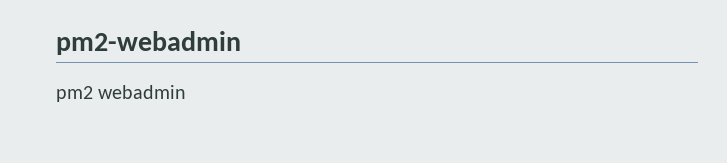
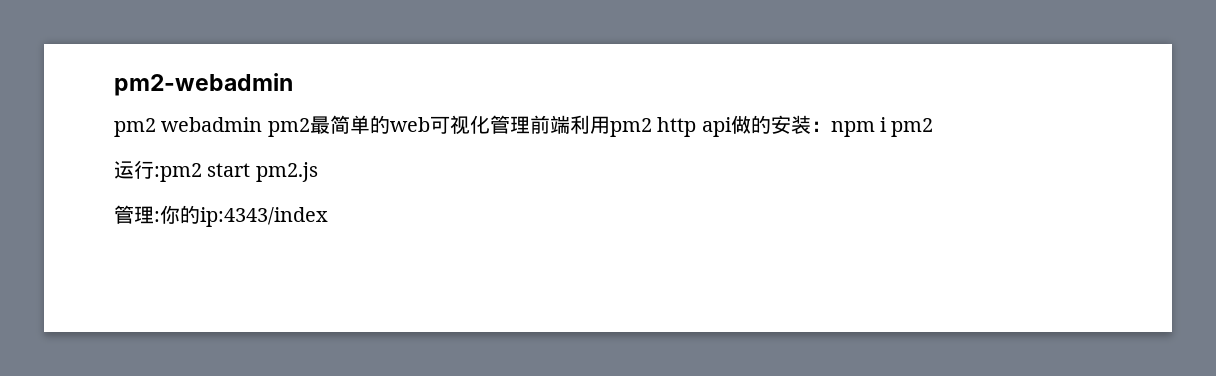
(187, 92) none -> [267,115,934,137] [114,160,318,182] [114,205,328,227] pm2最简单的web可视化管理前端利用pm2 http api做的安装：npm i pm2 // 运行:pm2 start pm2.js // 管理:你的ip:4343/index

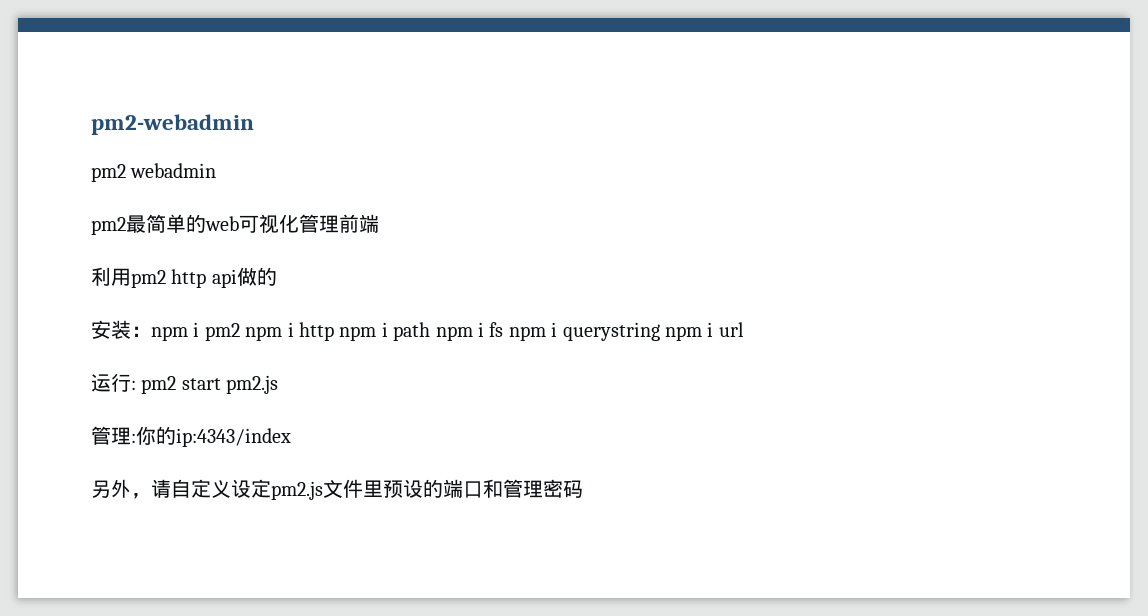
(263, 124) none -> (217, 170) //
(570, 124) none -> (379, 223) //
(771, 124) none -> (277, 276) //
(934, 127) none -> [245,322,744,341] npm i http npm i path npm i fs npm i querystring npm i url
[154,163,202,182] :pm2 -> [131,376,177,394] : pm2
(328, 217) none -> [91,479,583,500] // 另外，请自定义设定pm2.js文件里预设的端口和管理密码

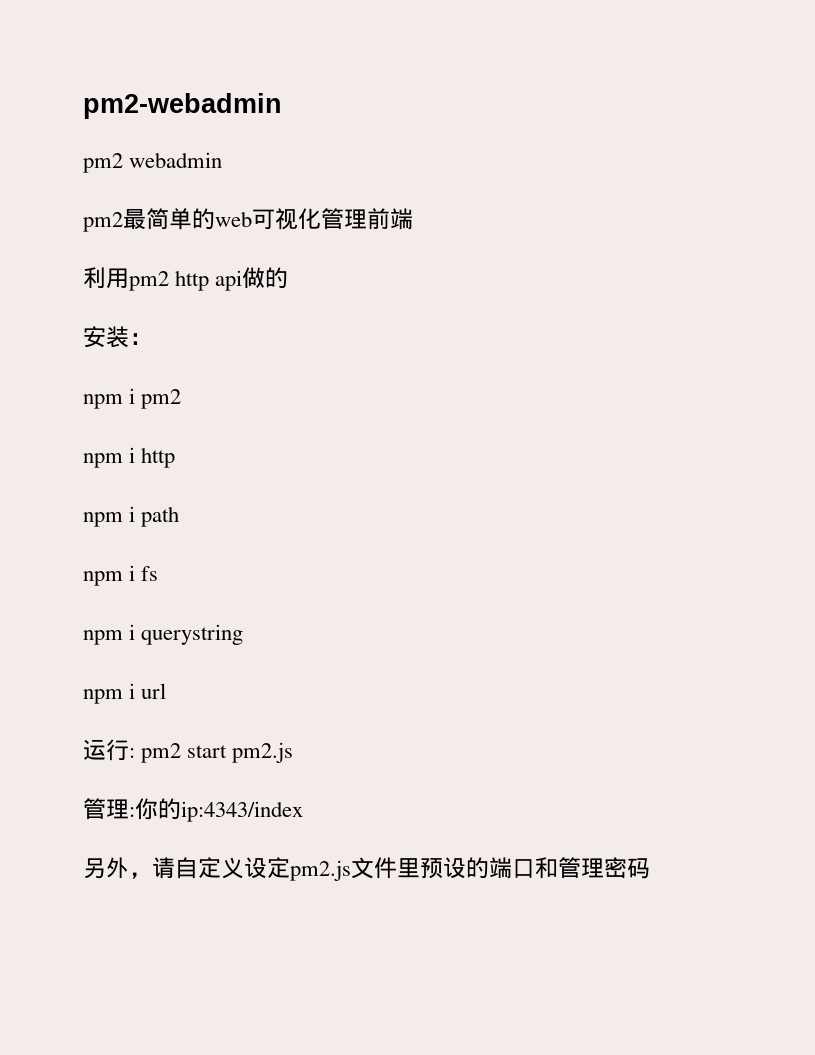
(151, 331) none -> (152, 339) //
(240, 332) none -> (182, 399) //
(334, 331) none -> (176, 457) //
(431, 331) none -> (180, 516) //
(504, 329) none -> (159, 573) //
(660, 331) none -> (244, 634) //

